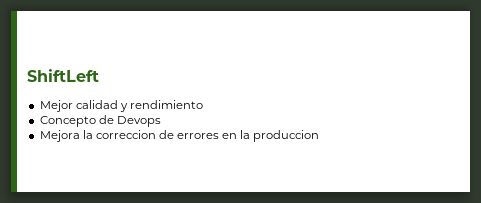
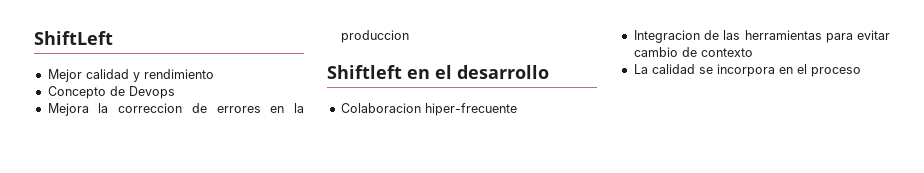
(320, 136) none -> [327,65,549,79] [340,103,517,116] [633,30,890,43] [633,47,753,57] [633,64,861,77] // Shiftleft en el desarrollo // Colaboracion hiper-frecuente // Integracion de las herramientas para evitar cambio de contexto // La calidad se incorpora en el proceso

